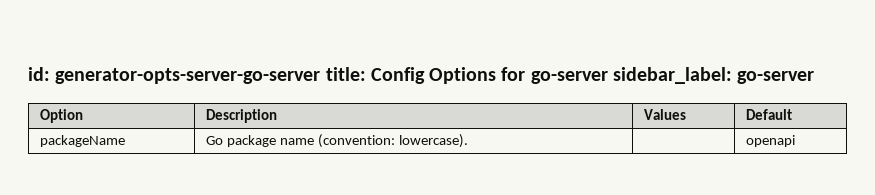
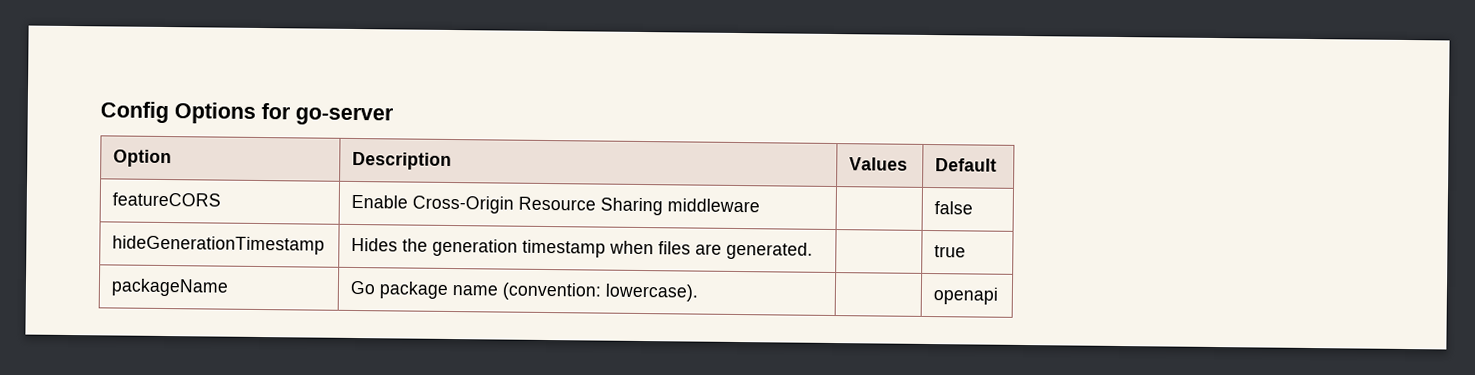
[28,67,366,84] id: generator-opts-server-go-server title: -> (100, 112) none
[612,67,815,84] sidebar_label: go-server -> (394, 116) none
(793, 114) none -> [112,192,222,207] [351,194,761,216] [934,201,974,215] [112,235,326,255] [351,237,814,260] [934,245,967,258] // featureCORS | Enable Cross-Origin Resource Sharing middleware | | false // hideGenerationTimestamp | Hides the generation timestamp when files are generated. | | true

